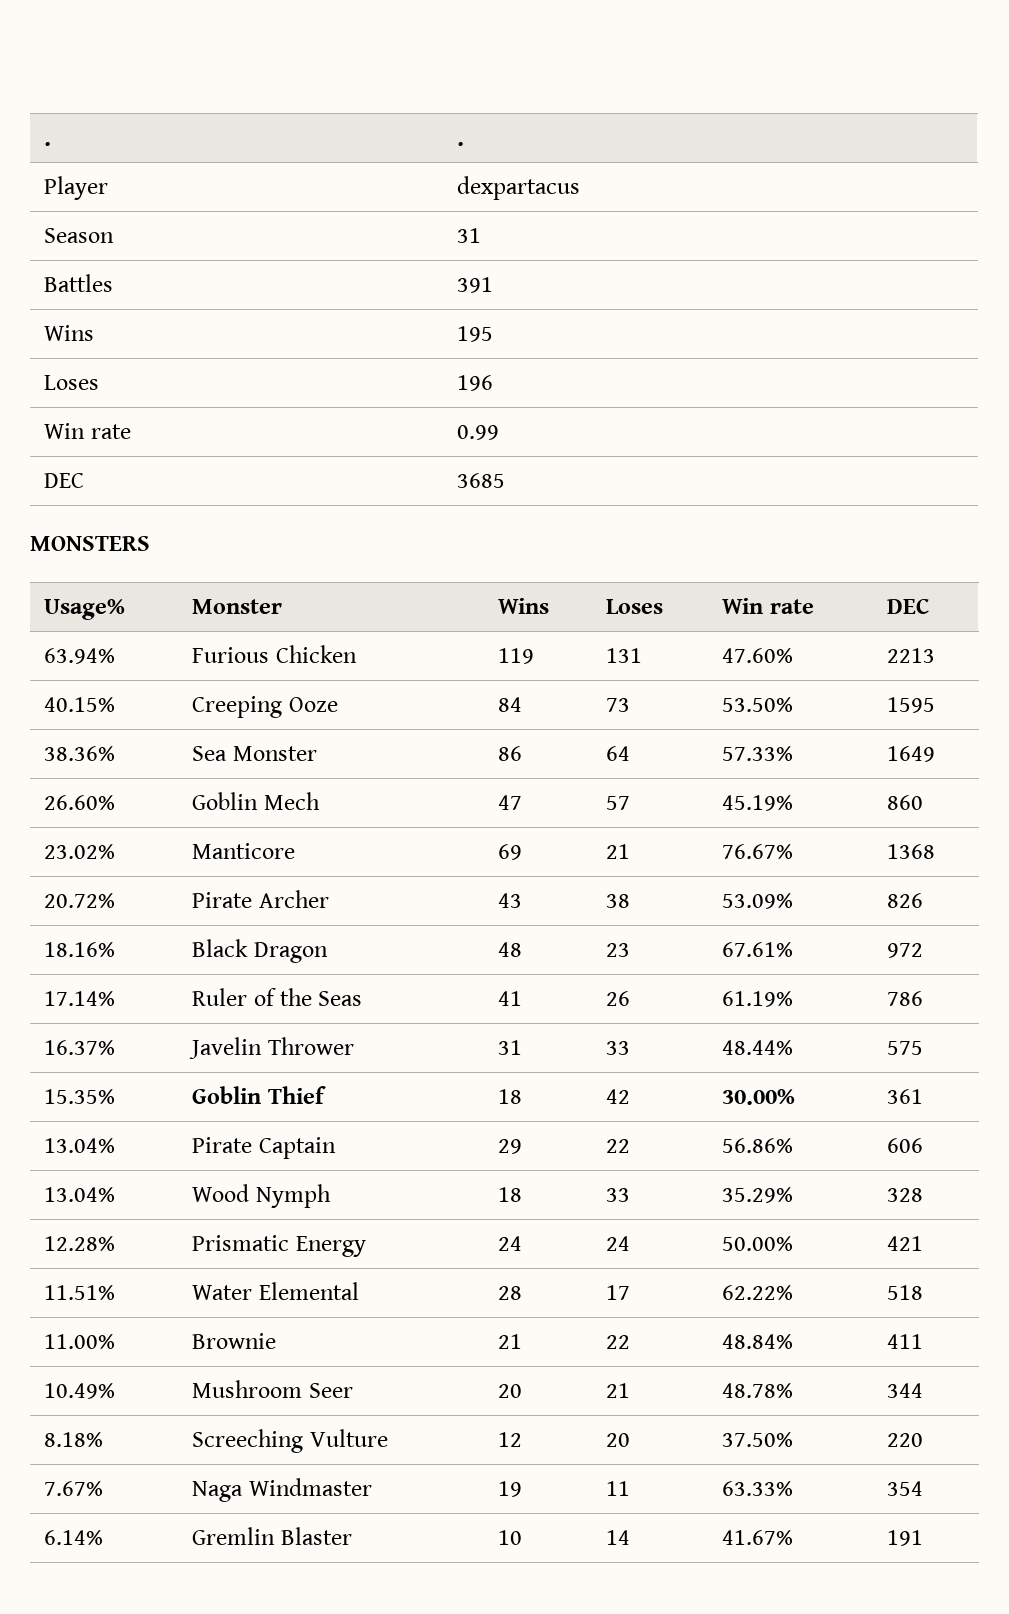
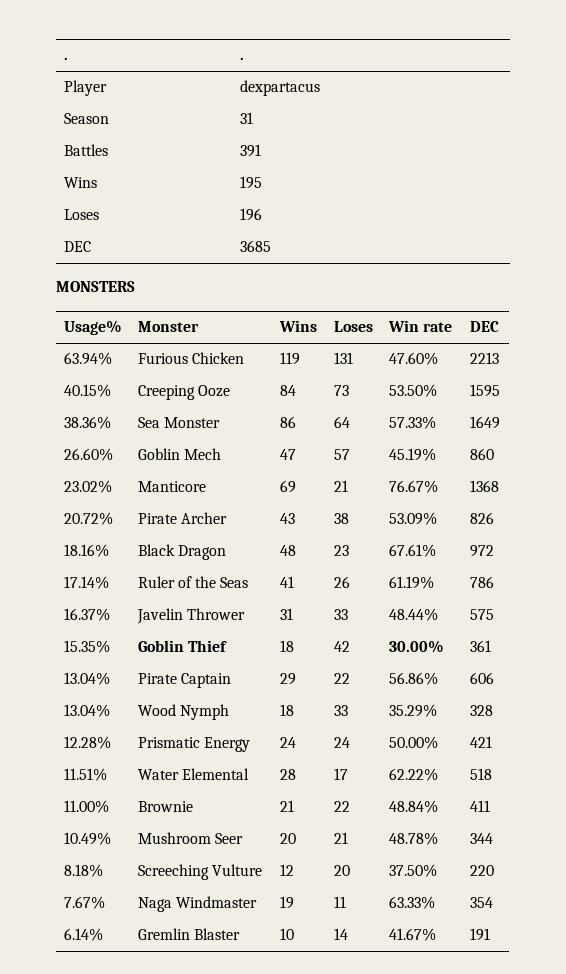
[44,423,131,439] [457,425,500,440] // Win rate | 0.99 -> (262, 214) none

